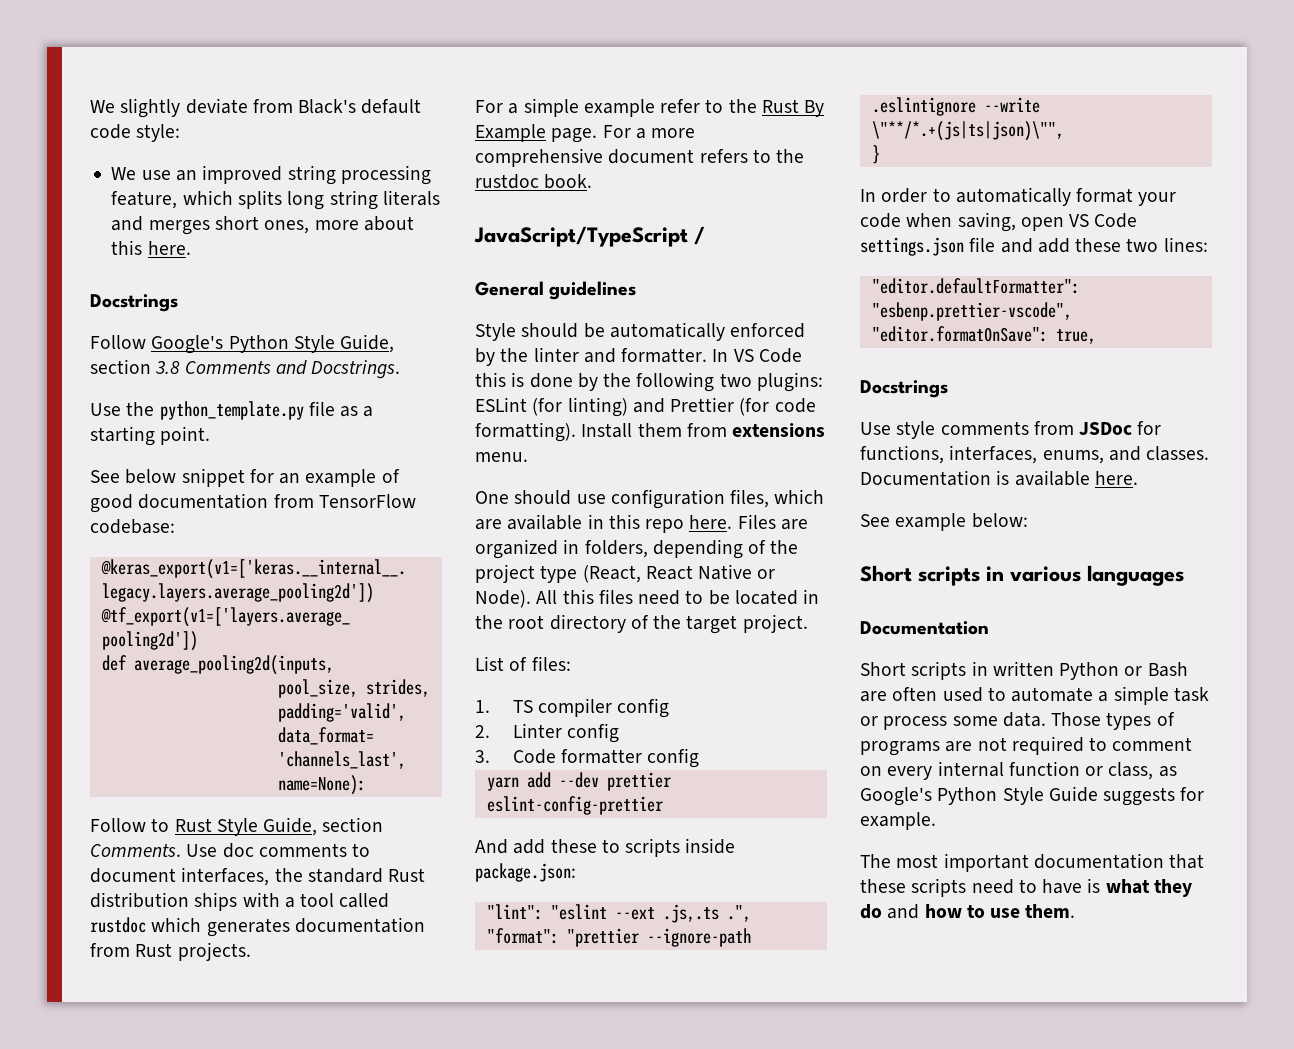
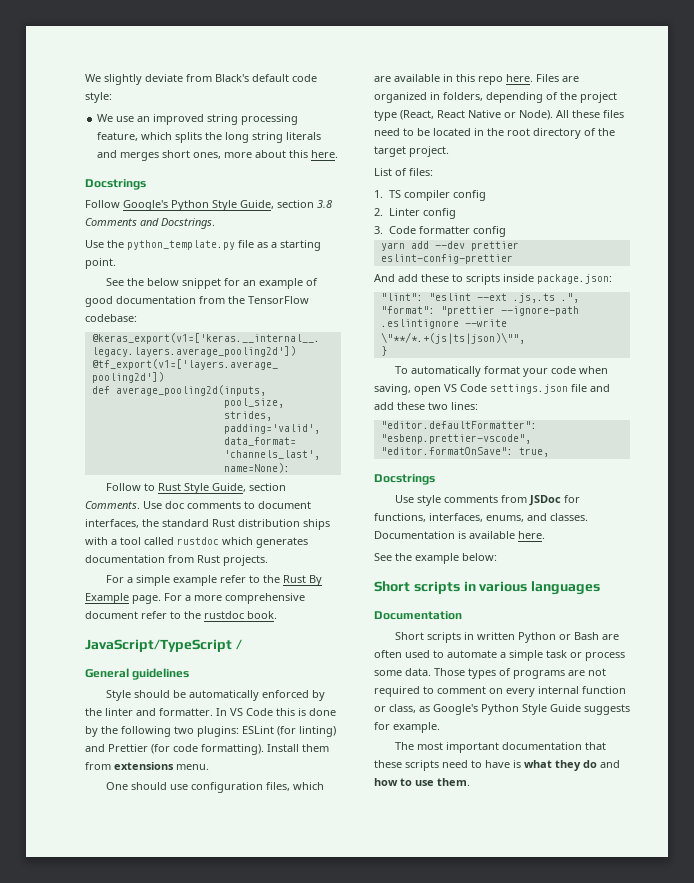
(282, 199) none -> [205,132,223,140] the
(120, 476) none -> [126,278,144,286] the
(314, 501) none -> [228,296,245,304] the
[699,149,748,163] refers -> [141,611,167,619] refer
[562,589,594,604] this -> [572,110,600,118] these
[860,188,951,203] In order to -> [394,366,408,374] To
(890, 520) none -> [395,553,412,561] the

